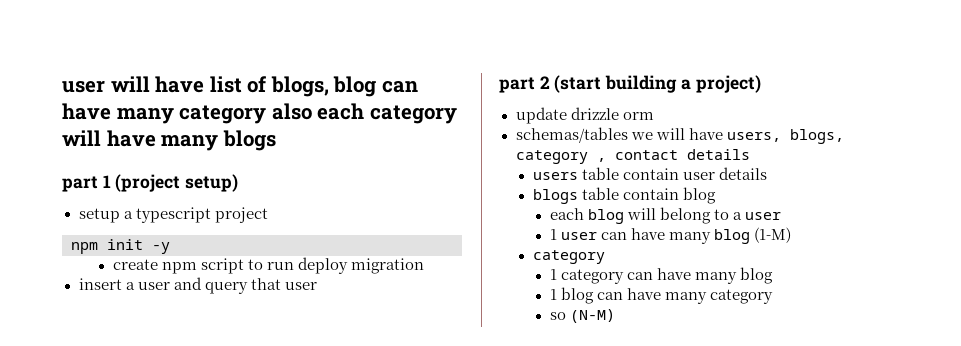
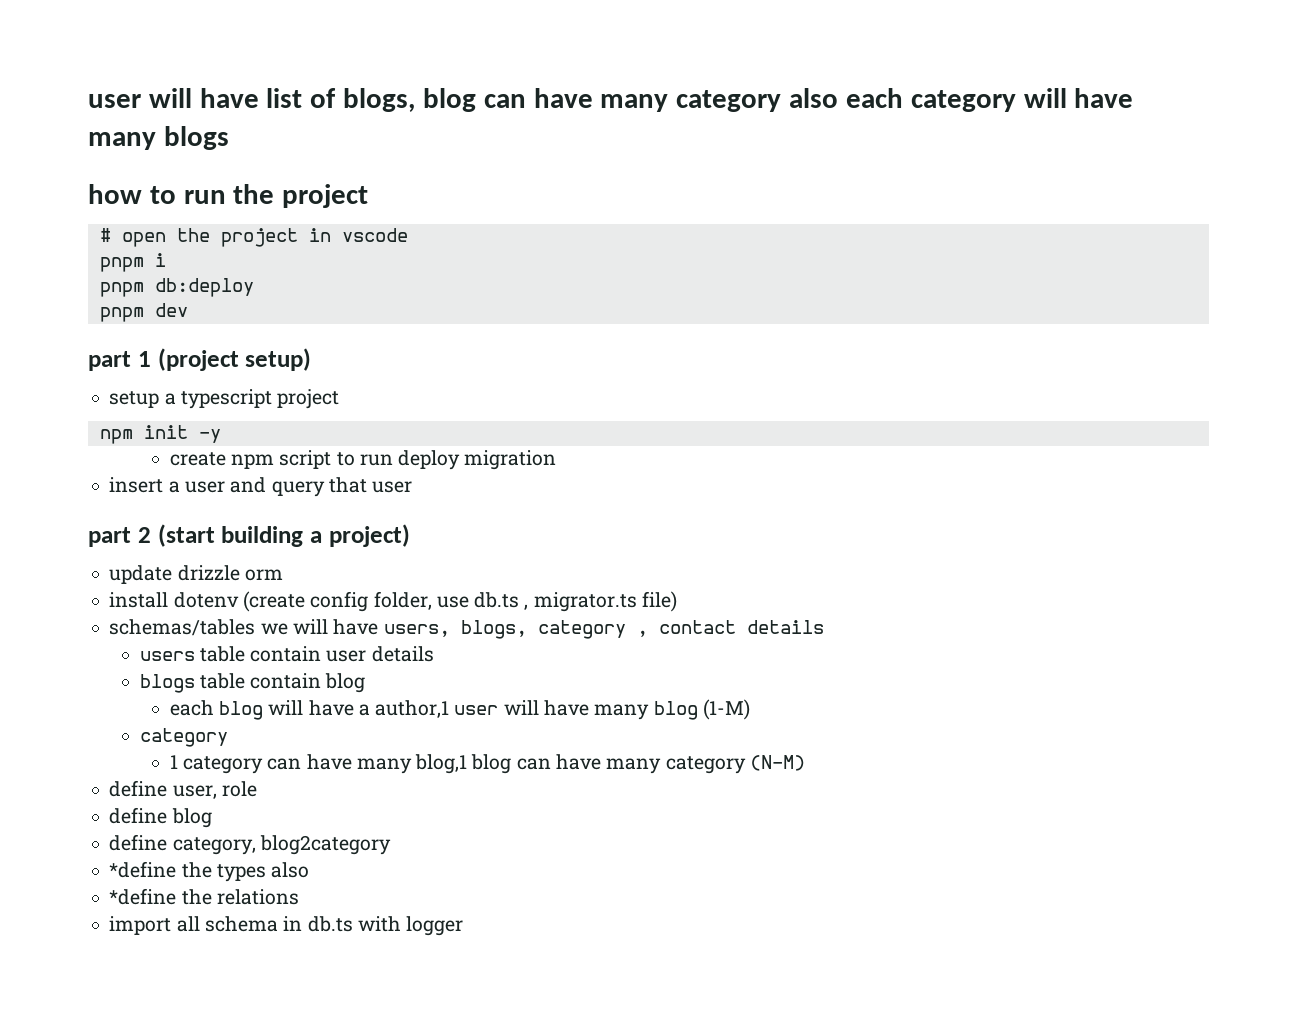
(276, 140) none -> [88,184,369,208] [99,228,408,247] [99,253,166,272] [99,278,254,297] [99,303,188,322] // how to run the project // # open the project in vscode // pnpm i // pnpm db:deploy // pnpm dev
(654, 116) none -> [109,591,677,612] // install dotenv (create config folder, use db.ts , migrator.ts file)
[659,207,782,224] [549,229,627,240] belong to a user // 1 user can -> [308,700,539,718] have a author,1 user will
[740,267,774,284] [549,287,774,304] [549,309,615,323] blog // 1 blog can have many category // so (N-M) -> [415,754,805,774] [109,780,257,799] [109,807,212,828] [109,834,391,855] [109,861,310,882] [109,888,299,905] [109,916,464,936] blog,1 blog can have many category (N-M) // define user, role // define blog // define category, blog2category // *define the types also // *define the relations // import all schema in db.ts with logger

